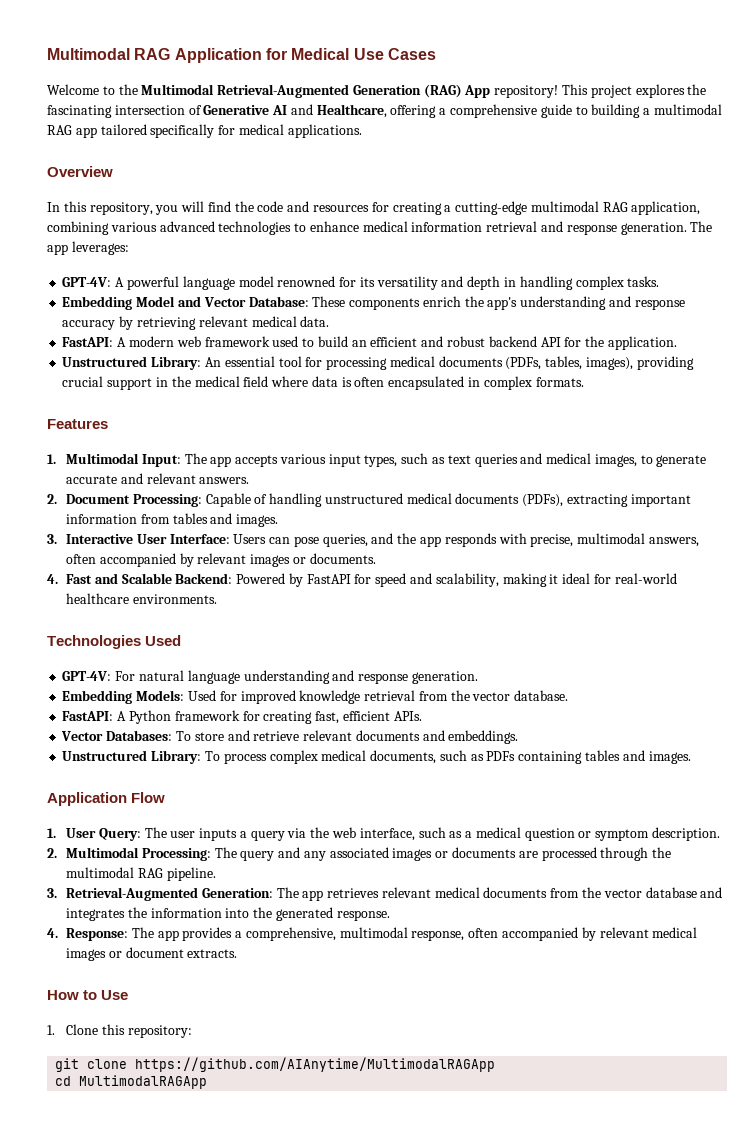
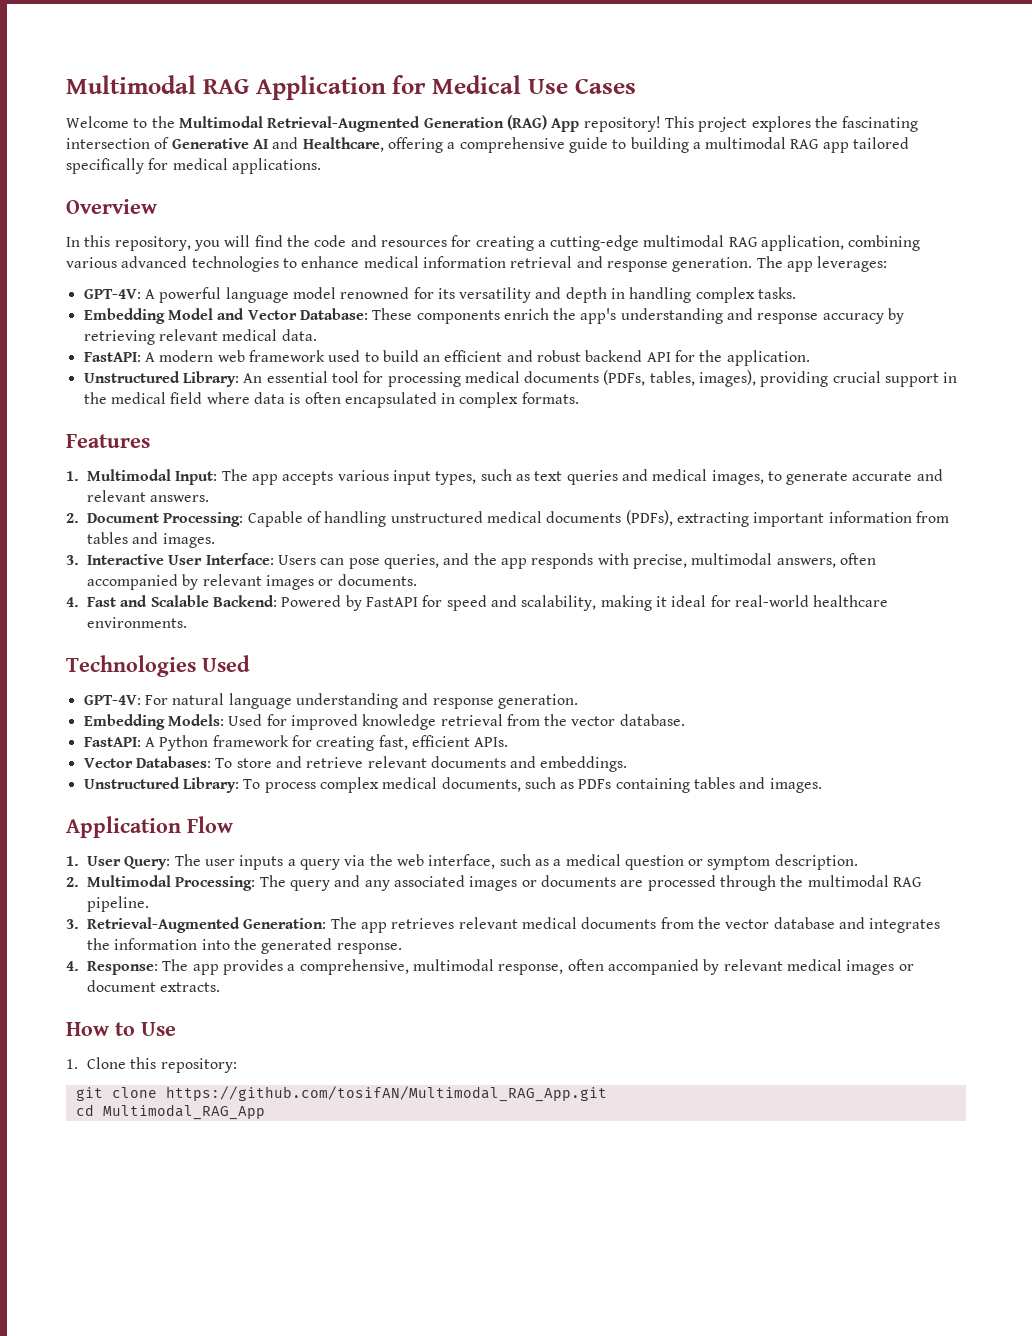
[135,1057,496,1072] https://github.com/AIAnytime/MultimodalRAGApp -> [165,1086,607,1102] https://github.com/tosifAN/Multimodal_RAG_App.git
[79,1075,208,1089] MultimodalRAGApp -> [102,1104,265,1120] Multimodal_RAG_App

